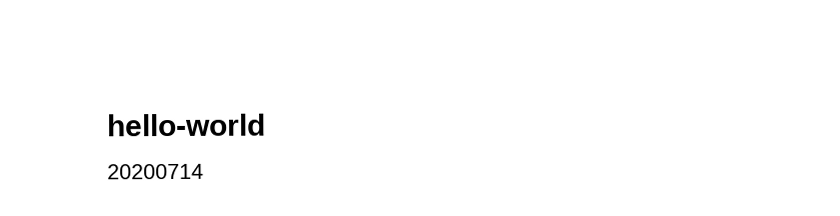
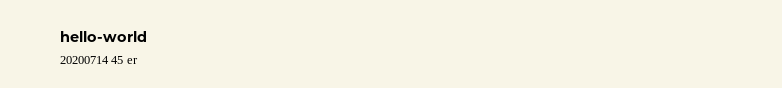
(204, 171) none -> [111,56,138,64] 45 er

